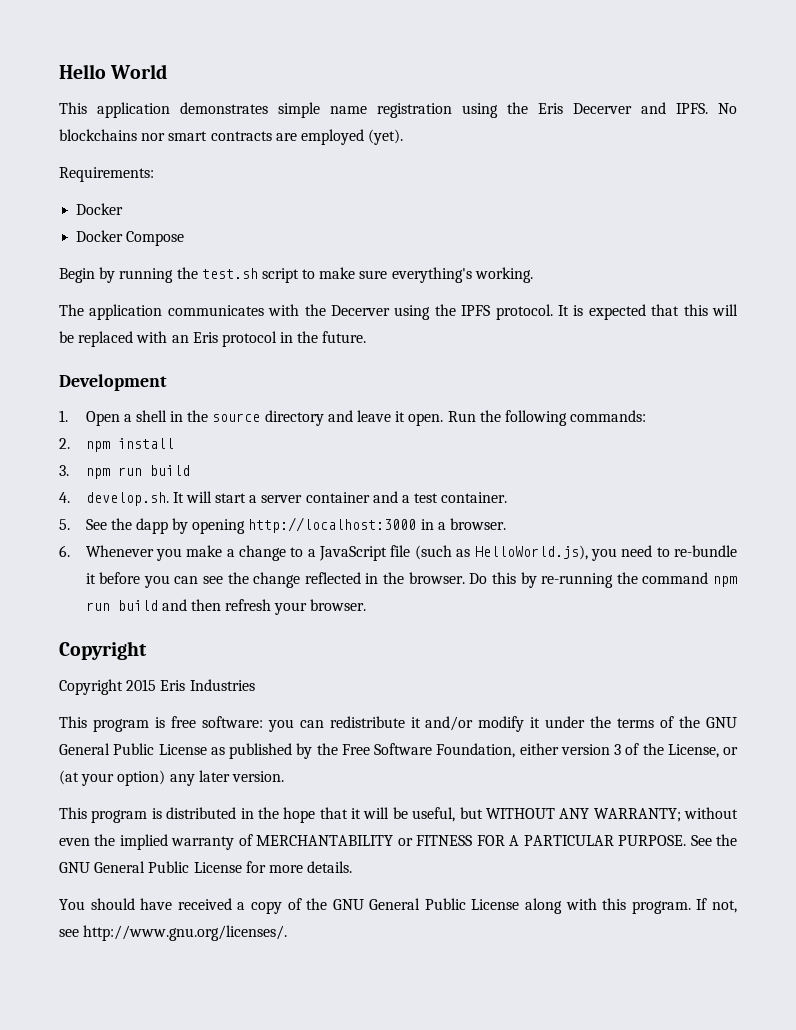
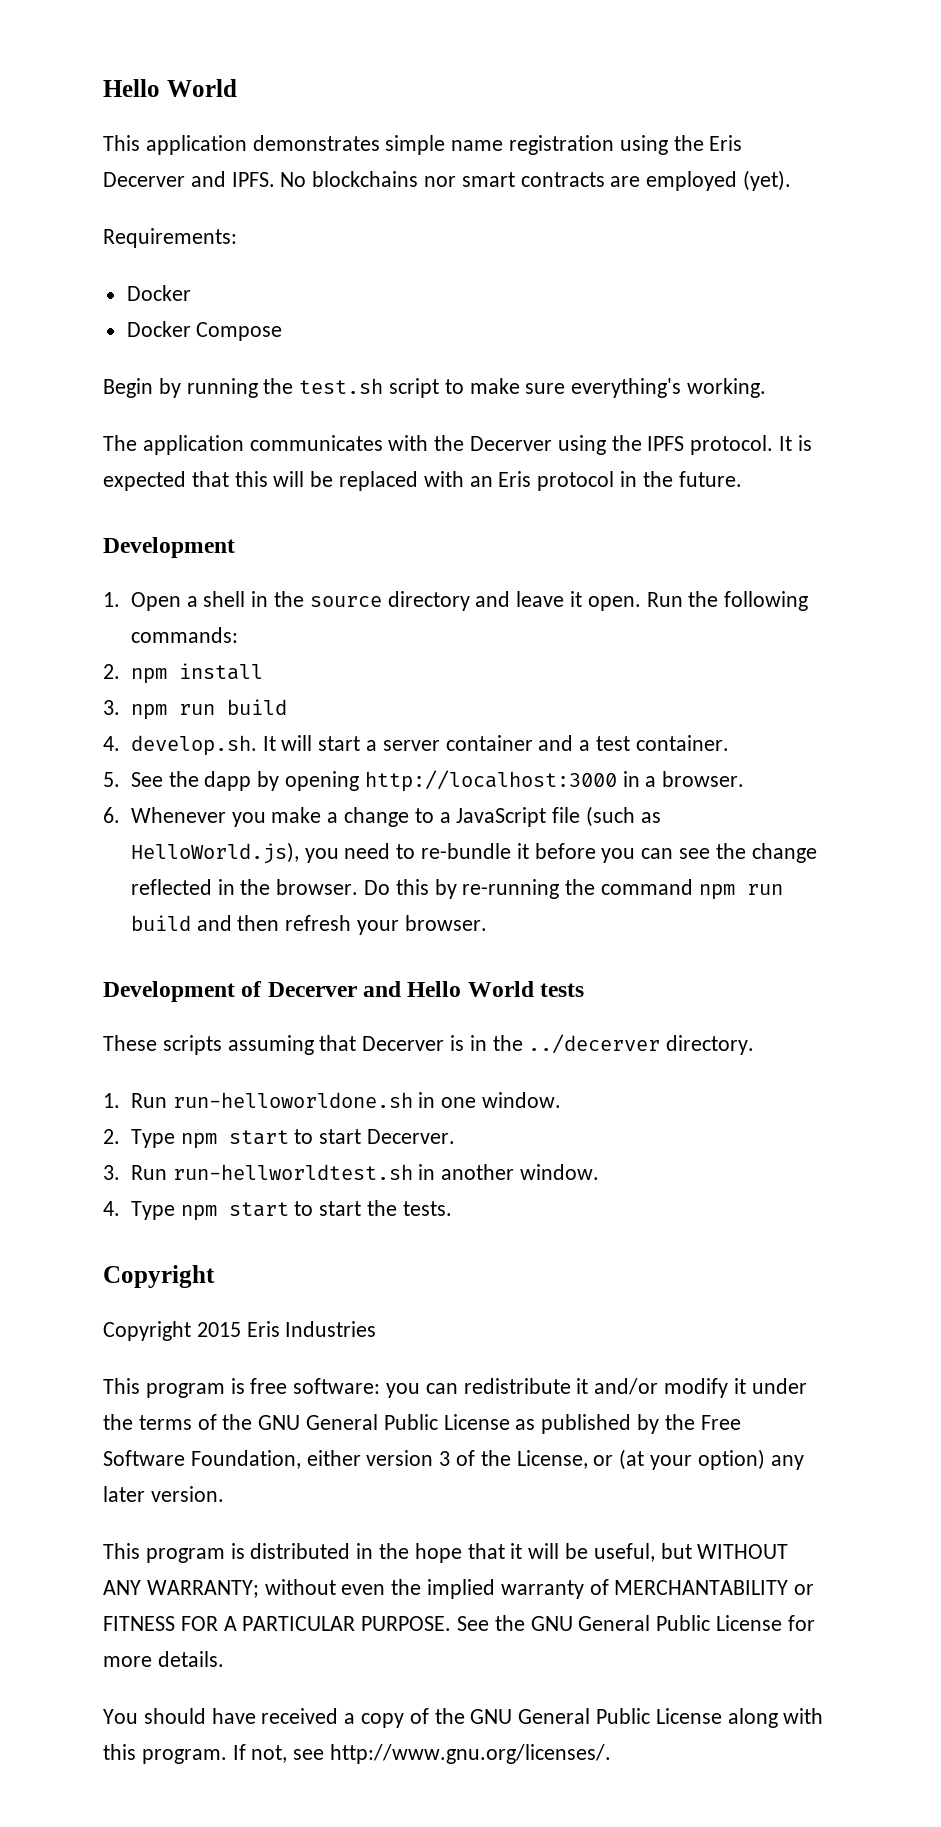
(367, 605) none -> [103,981,585,1002] [103,1034,755,1055] [103,1092,561,1108] [103,1129,455,1149] [103,1164,599,1180] [103,1200,452,1221] // Development of Decerver and Hello World tests // These scripts assuming that Decerver is in the ../decerver directory. // 1. Run run-helloworldone.sh in one window. // 2. Type npm start to start Decerver. // 3. Run run-hellworldtest.sh in another window. // 4. Type npm start to start the tests.

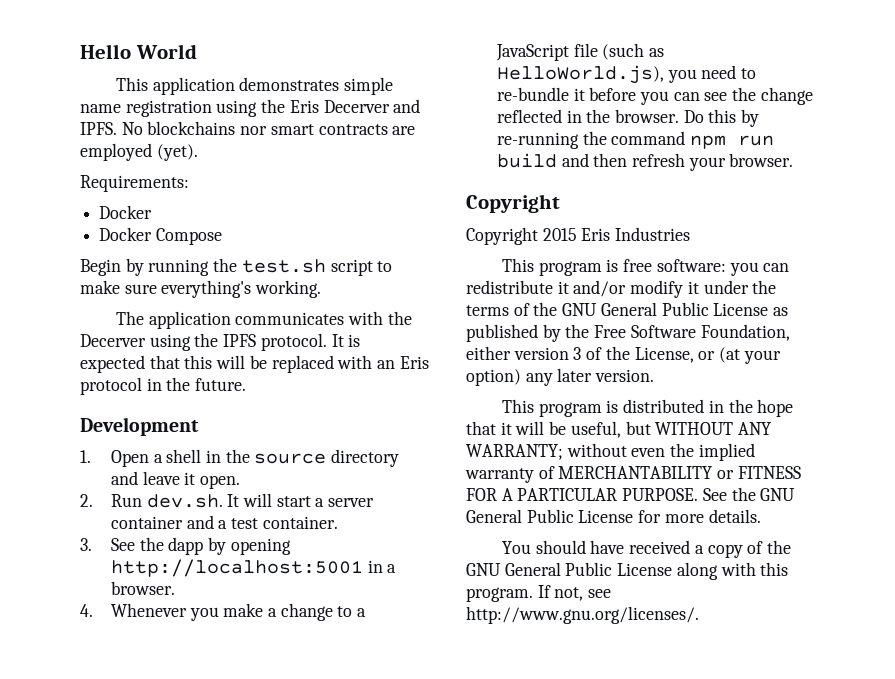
[646,591,809,611] [130,627,238,643] [103,663,263,684] [103,699,287,720] [103,735,257,756] Run the following commands: // 2. npm install // 3. npm run build // 4. develop.sh. -> [80,494,223,508] // 2. Run dev.sh.
[103,772,120,787] 5. -> [80,538,92,551] 3.
[364,770,617,792] http://localhost:3000 -> [110,559,363,577] http://localhost:5001
[103,807,120,823] 6. -> [80,604,93,617] 4.
[103,981,585,1002] [103,1034,755,1055] [103,1092,561,1108] [103,1129,455,1149] [103,1164,599,1180] [103,1200,452,1221] // Development of Decerver and Hello World tests // These scripts assuming that Decerver is in the ../decerver directory. // 1. Run run-helloworldone.sh in one window. // 2. Type npm start to start Decerver. // 3. Run run-hellworldtest.sh in another window. // 4. Type npm start to start the tests. -> (794, 160) none

